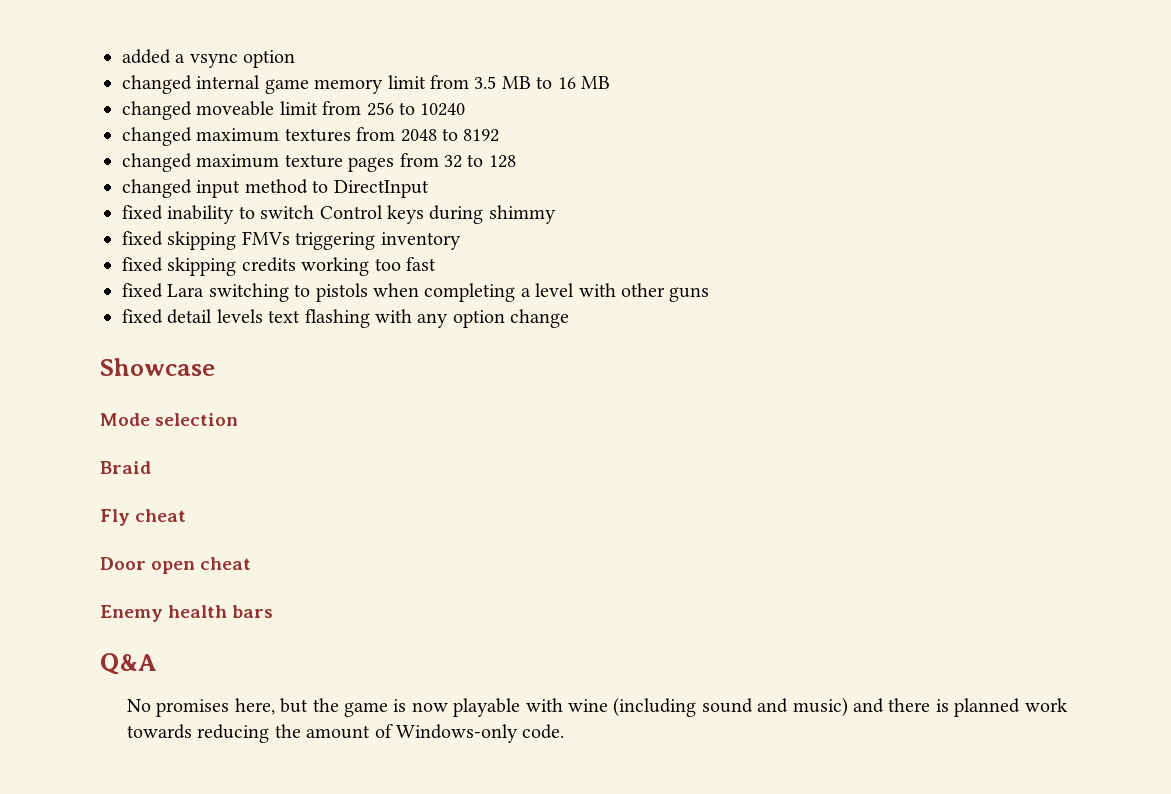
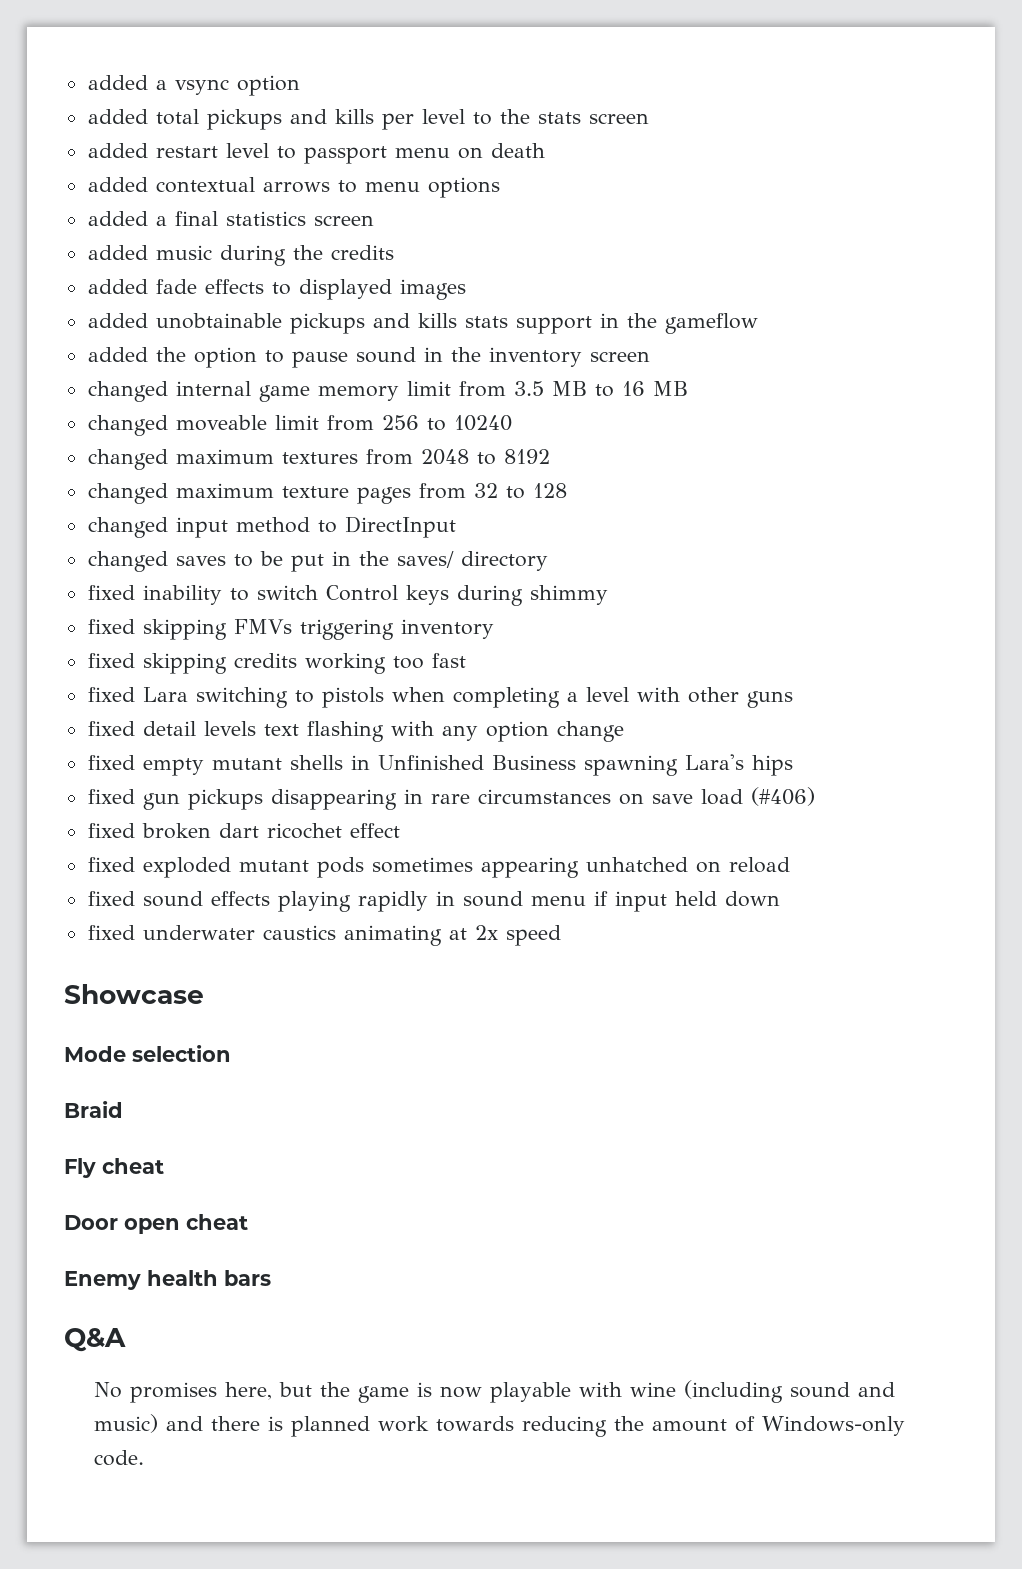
(296, 59) none -> [87,109,649,130] [87,143,545,164] [87,177,500,198] [87,211,374,226] [87,245,394,266] [87,279,466,300] [87,313,758,334] [87,347,650,368] // added total pickups and kills per level to the stats screen // added restart level to passport menu on death // added contextual arrows to menu options // added a final statistics screen // added music during the credits // added fade effects to displayed images // added unobtainable pickups and kills stats support in the gameflow // added the option to pause sound in the inventory screen
(429, 189) none -> [87,551,548,572] // changed saves to be put in the saves/ directory
(570, 318) none -> [87,754,793,776] [87,787,815,810] [87,823,400,839] [87,857,790,878] [87,891,780,912] [87,925,561,946] // fixed empty mutant shells in Unfinished Business spawning Lara's hips // fixed gun pickups disappearing in rare circumstances on save load (#406) // fixed broken dart ricochet effect // fixed exploded mutant pods sometimes appearing unhatched on reload // fixed sound effects playing rapidly in sound menu if input held down // fixed underwater caustics animating at 2x speed

